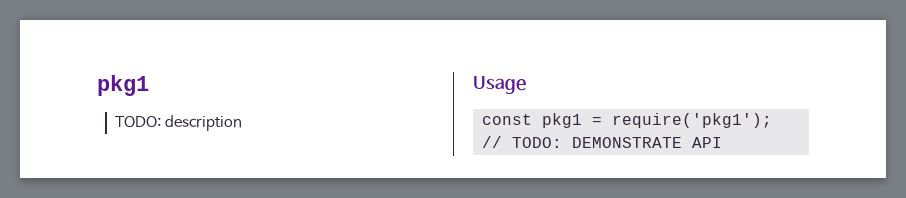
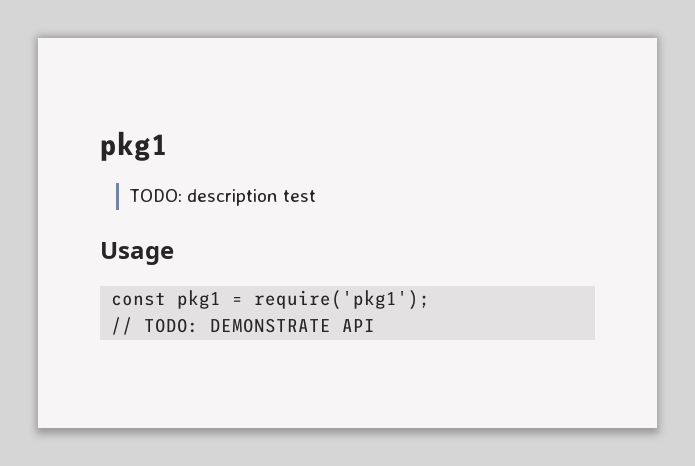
(243, 123) none -> [282,190,316,202] test

